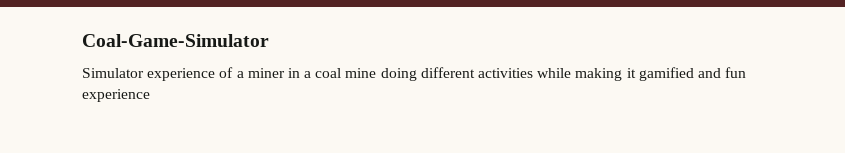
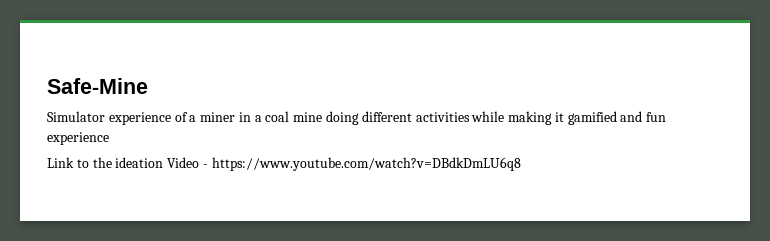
[82,34,269,47] Coal-Game-Simulator -> [47,78,148,94] Safe-Mine
(150, 95) none -> [47,157,521,171] // Link to the ideation Video - https://www.youtube.com/watch?v=DBdkDmLU6q8

